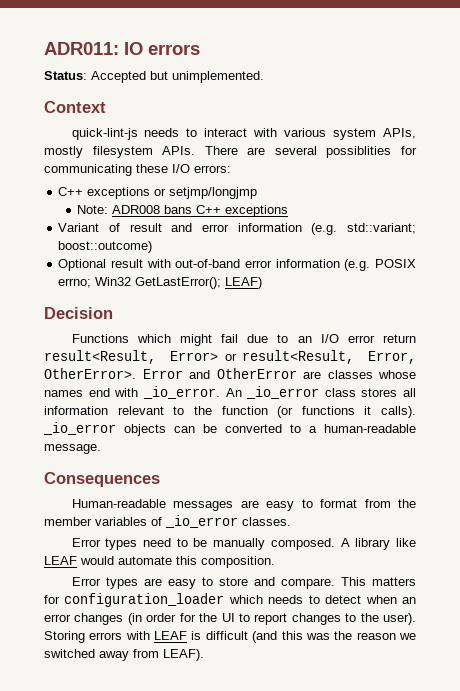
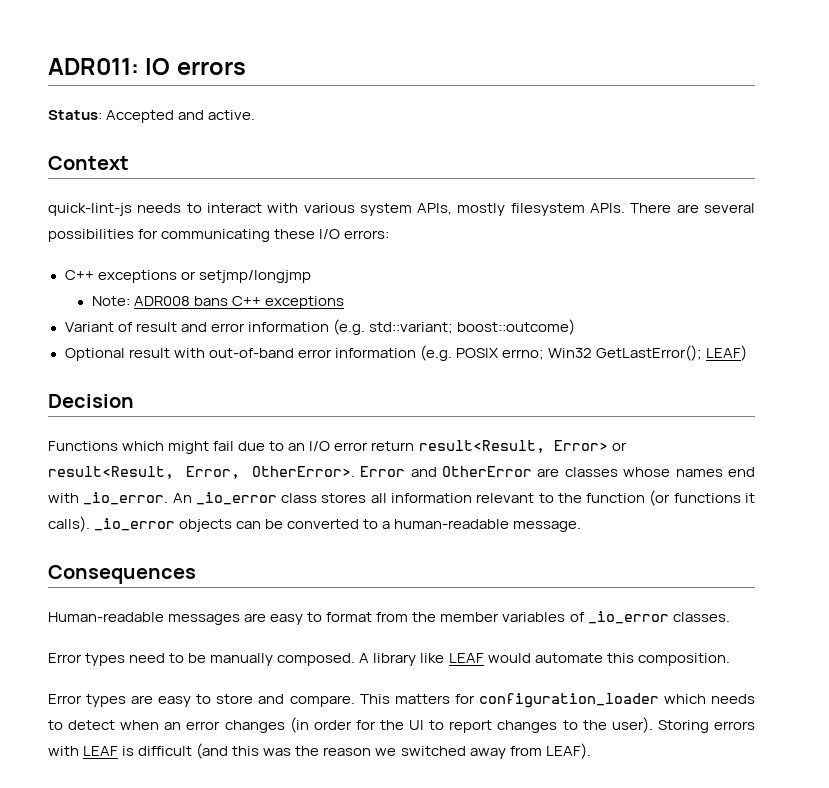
[150,71,264,83] but unimplemented. -> [178,110,256,120] and active.
[326,146,392,158] possiblities -> [48,229,134,242] possibilities

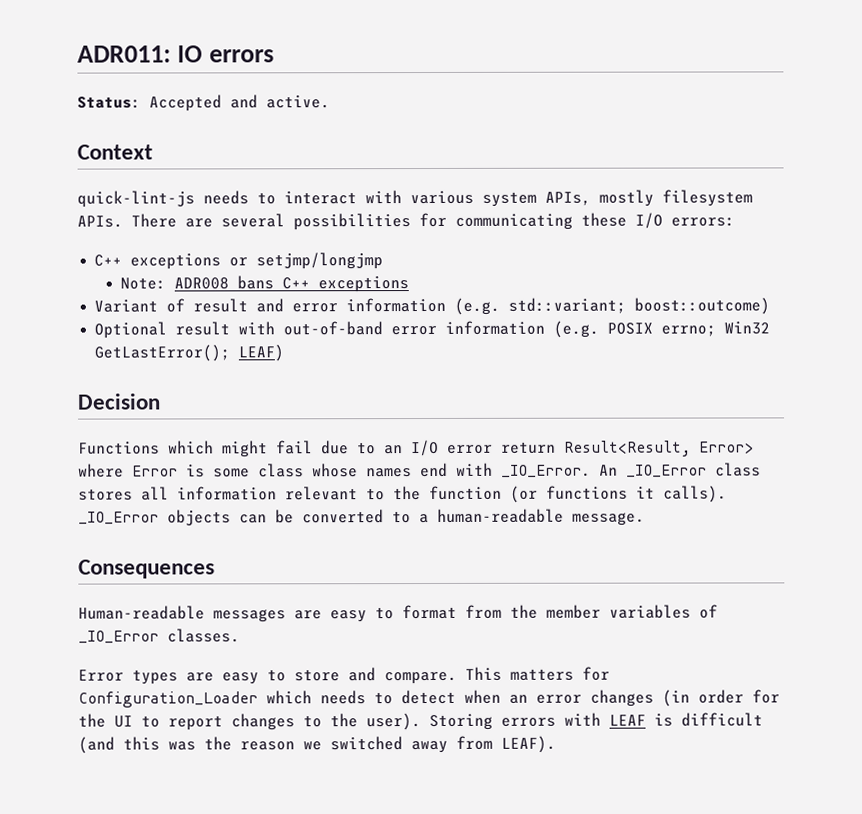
[418,440,627,453] [48,466,618,479] result<Result, Error> or result<Result, Error, OtherError>. Error and OtherError are classes -> [564,440,754,457] [78,463,304,478] Result<Result, Error> where Error is some class
[83,492,277,505] _io_error. An _io_error -> [501,464,707,478] _IO_Error. An _IO_Error
[94,518,176,531] _io_error -> [78,511,159,525] _IO_Error
[587,611,669,624] _io_error -> [78,630,159,644] _IO_Error
[48,653,730,666] // Error types need to be manually composed. A library like LEAF would automate this composition. -> (240, 635) none
[478,693,659,708] configuration_loader -> [78,691,258,708] Configuration_Loader

